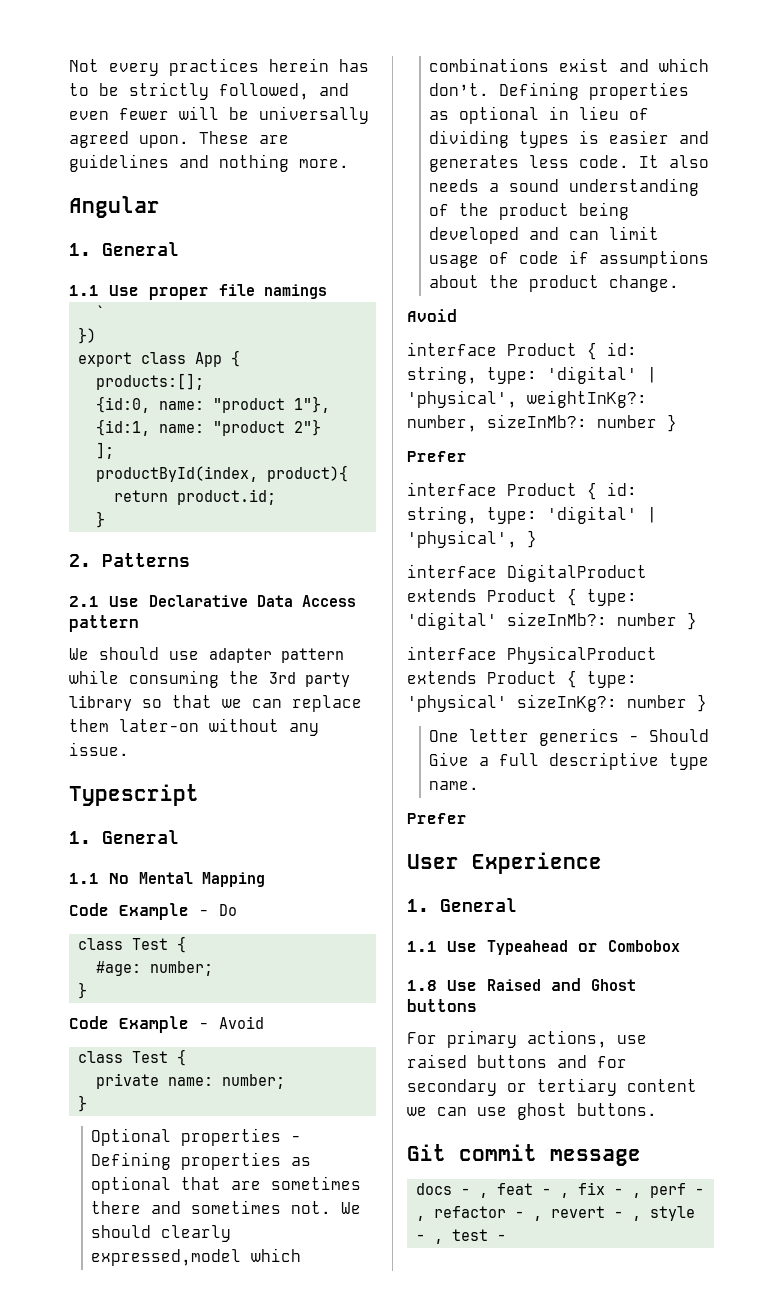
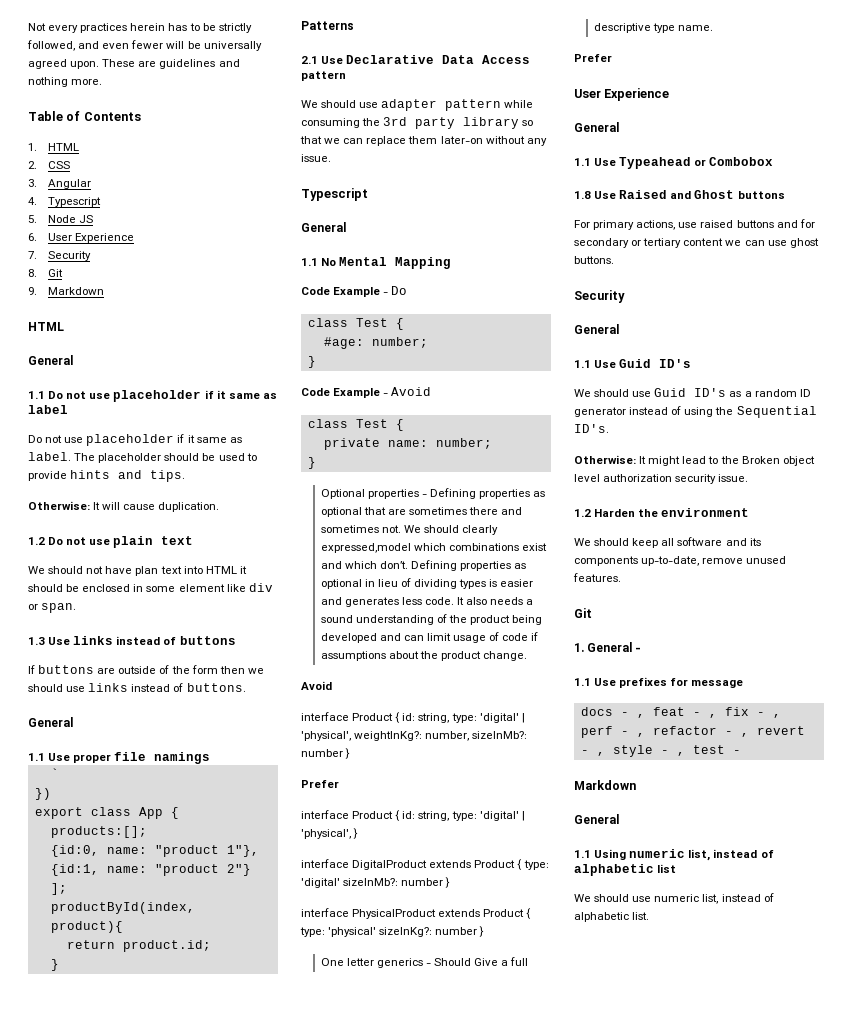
[69,196,160,218] [69,243,91,256] Angular // 1. -> [28,111,141,121] [28,143,79,151] [28,161,70,169] [28,179,91,189] [28,197,101,207] [28,215,93,223] [28,233,134,243] [28,251,91,261] [28,269,63,277] [28,287,104,295] [28,322,64,331] [28,355,73,365] [28,390,277,402] [28,405,68,414] [28,434,242,446] [28,452,257,463] [28,470,186,482] [28,501,220,512] [28,536,194,548] [28,566,247,576] [28,583,273,592] [28,603,77,613] [28,636,236,645] [28,665,264,674] [28,683,246,692] Table of Contents // 1. HTML // 2. CSS // 3. Angular // 4. Typescript // 5. Node JS // 6. User Experience // 7. Security // 8. Git // 9. Markdown // HTML // General // 1.1 Do not use placeholder if it same as label // Do not use placeholder if it same as label. The placeholder should be used to provide hints and tips. // Otherwise: It will cause duplication. // 1.2 Do not use plain text // We should not have plan text into HTML it should be enclosed in some element like div or span. // 1.3 Use links instead of buttons // If buttons are outside of the form then we should use links instead of buttons. //
[69,554,91,567] 2. -> (59, 965) none
[69,831,91,844] 1. -> (368, 194) none
[407,899,429,912] 1. -> (670, 94) none
[407,1144,537,1161] Git commit -> [574,290,625,303] [574,324,619,334] [574,359,692,368] [574,388,811,397] [574,406,817,418] [574,424,609,433] [574,455,815,466] [574,474,749,484] [574,508,750,517] [574,537,761,548] [574,556,787,566] [573,573,621,582] [574,608,592,618] [574,642,642,652] [574,677,689,688] Security // General // 1.1 Use Guid ID's // We should use Guid ID's as a random ID generator instead of using the Sequential ID's. // Otherwise: It might lead to the Broken object level authorization security issue. // 1.2 Harden the environment // We should keep all software and its components up-to-date, remove unused features. // Git // 1. General - // 1.1 Use prefixes for
(507, 1237) none -> [574,780,636,790] [574,814,619,824] [574,849,774,861] [574,864,677,876] [574,893,774,904] [574,912,650,922] // Markdown // General // 1.1 Using numeric list, instead of alphabetic list // We should use numeric list, instead of alphabetic list.

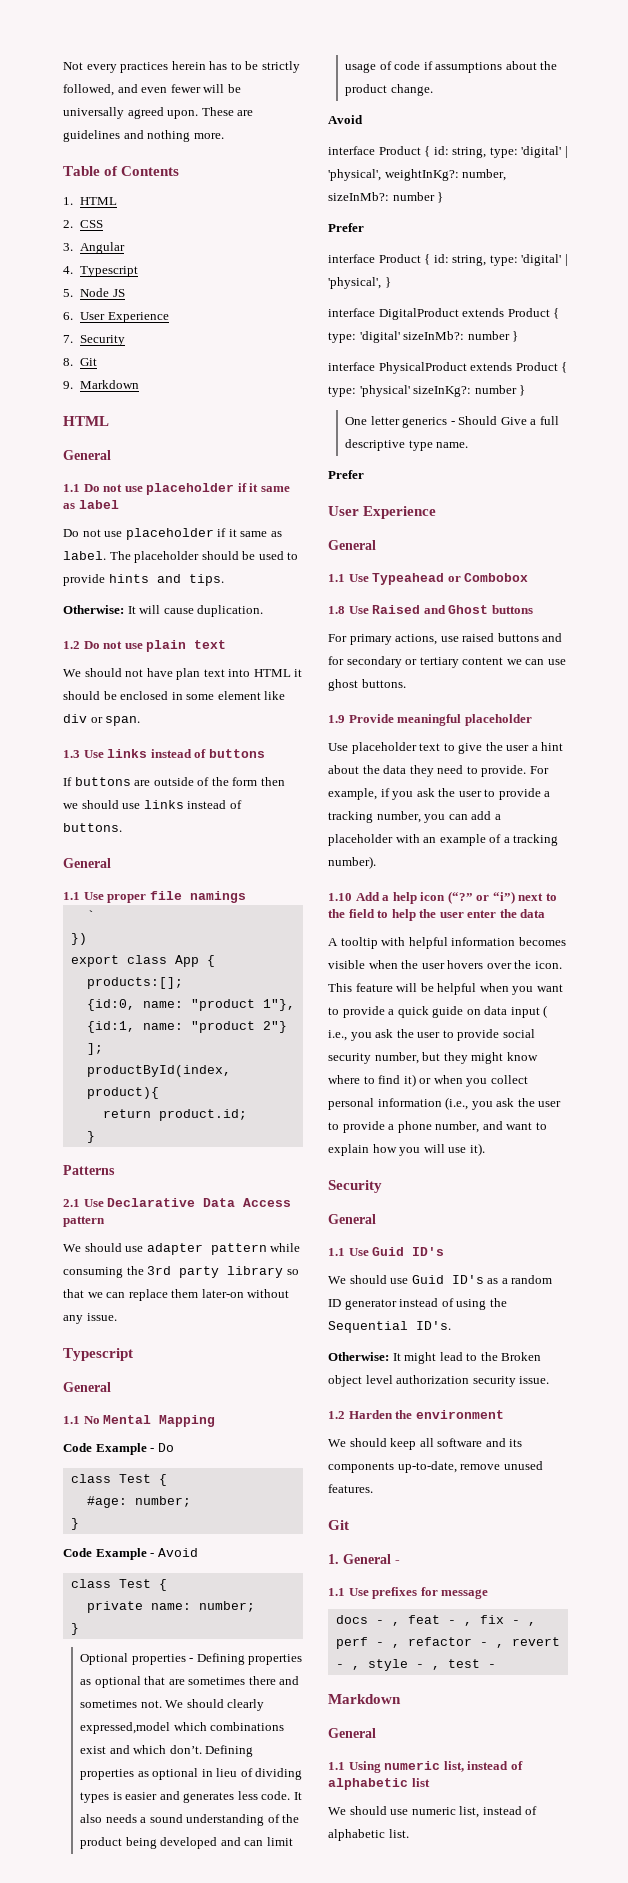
(614, 260) none -> [328,714,532,726] [328,742,564,754] [328,765,549,777] [328,788,551,800] [328,811,501,823] [328,834,559,846] [328,856,376,869] [328,891,557,904] [328,909,546,921] [328,937,566,949] [328,960,562,969] [328,983,563,995] [328,1005,548,1018] [328,1029,535,1041] [328,1052,538,1064] [328,1074,528,1087] [328,1097,562,1110] [328,1121,547,1133] [328,1143,485,1156] // 1.9 Provide meaningful placeholder // Use placeholder text to give the user a hint about the data they need to provide. For example, if you ask the user to provide a tracking number, you can add a placeholder with an example of a tracking number). // 1.10 Add a help icon (“?” or “i”) next to the field to help the user enter the data // A tooltip with helpful information becomes visible when the user hovers over the icon. This feature will be helpful when you want to provide a quick guide on data input ( i.e., you ask the user to provide social security number, but they might know where to find it) or when you collect personal information (i.e., you ask the user to provide a phone number, and want to explain how you will use it).

